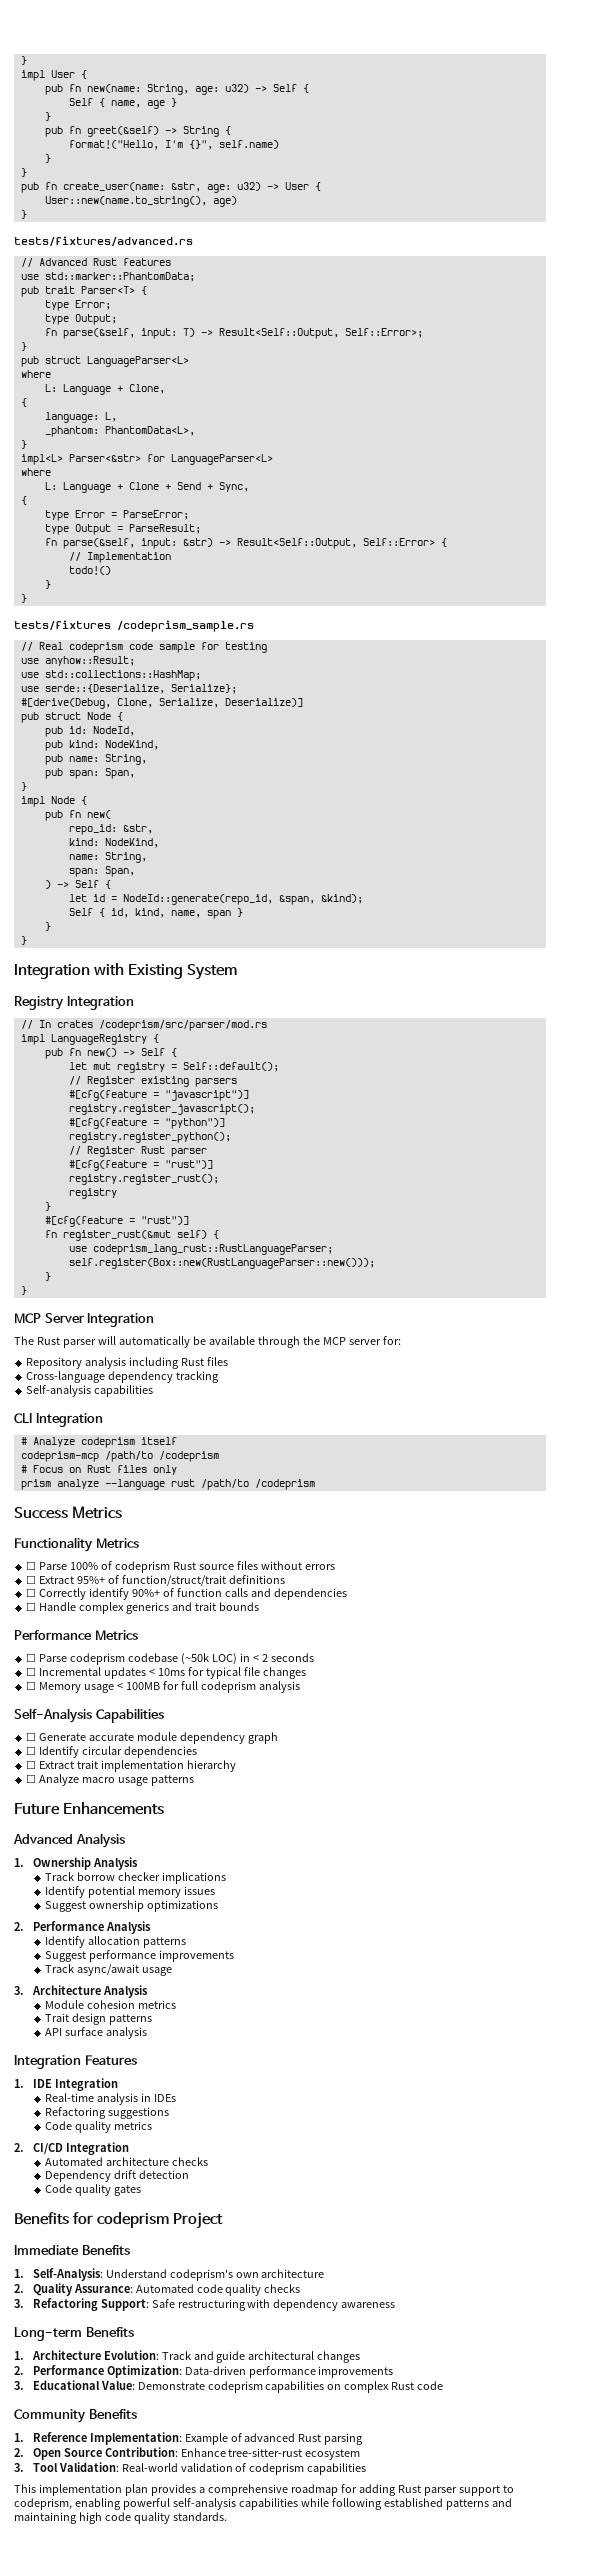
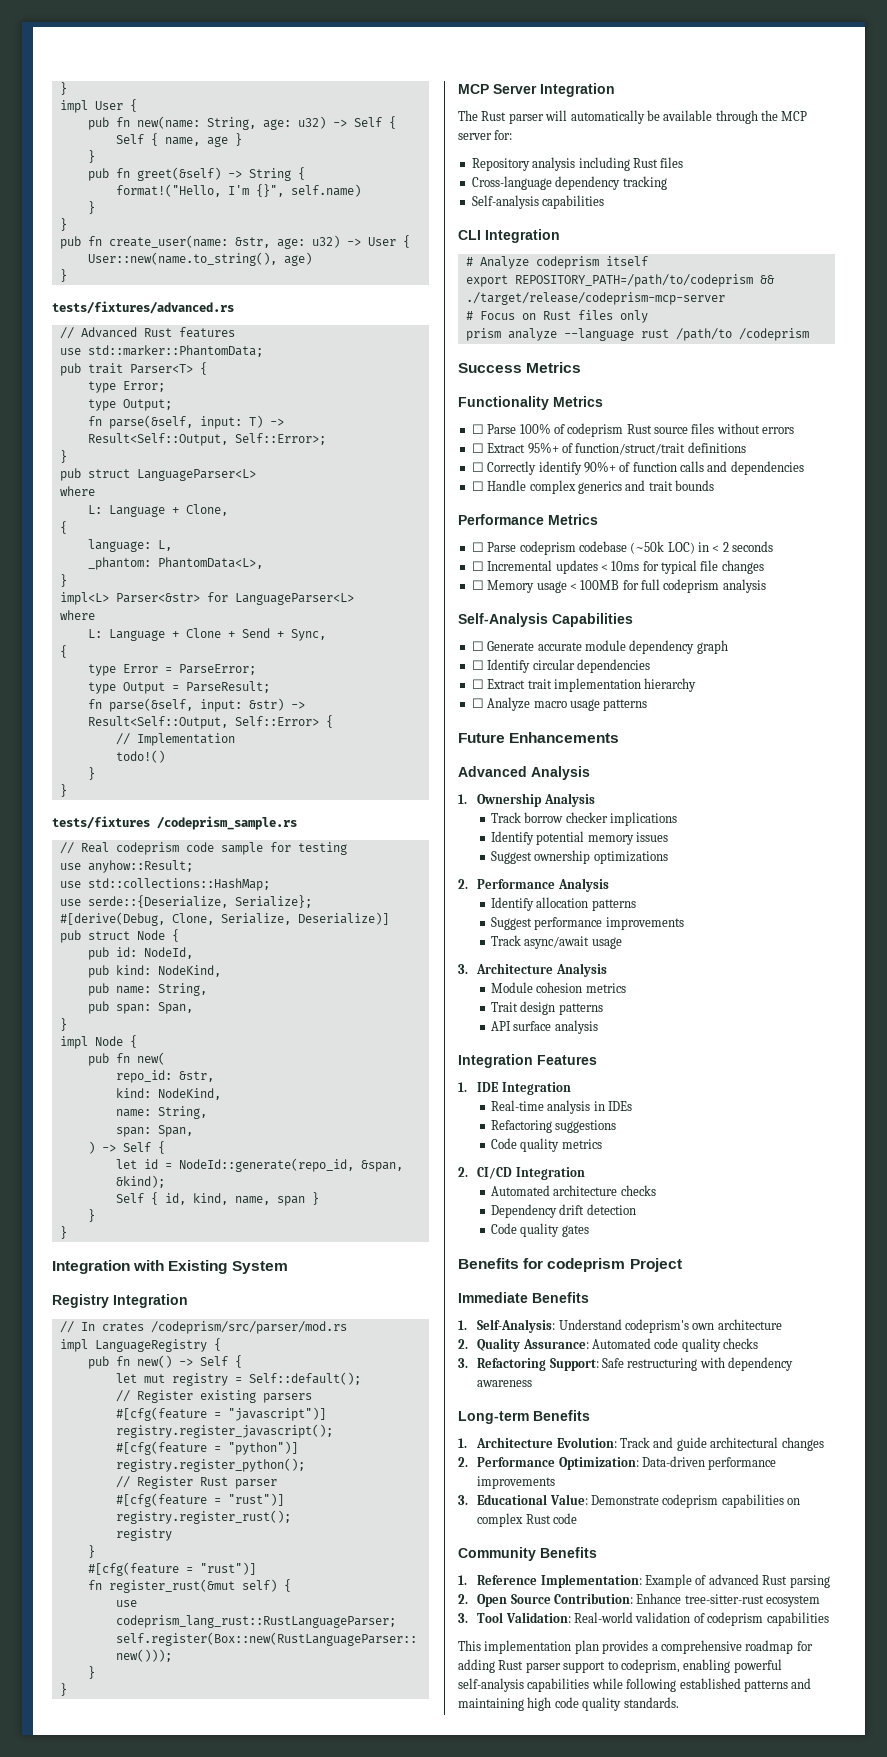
[20,1451,219,1462] codeprism-mcp /path/to /codeprism -> [465,274,775,287] [465,292,725,305] export REPOSITORY_PATH=/path/to/codeprism && ./target/release/codeprism-mcp-server

